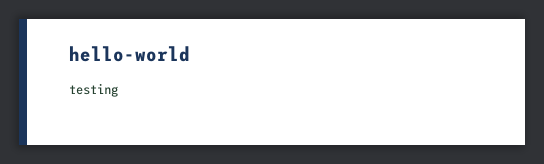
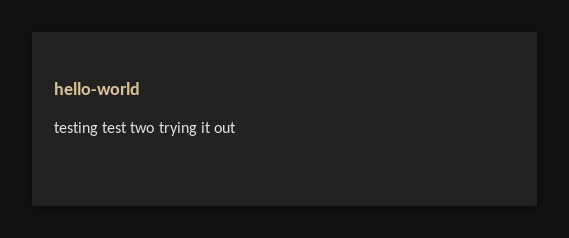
(118, 90) none -> [102,122,236,136] test two trying it out

